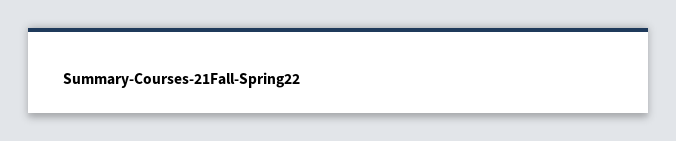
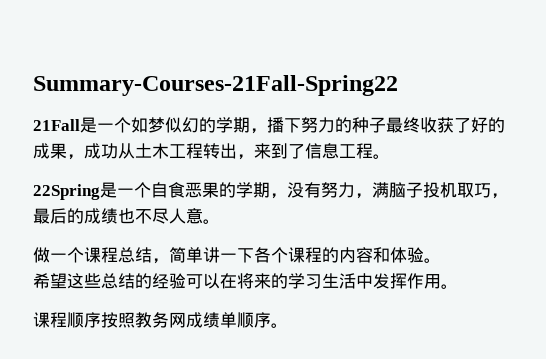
(300, 80) none -> [33,117,505,134] [33,143,390,160] [33,182,508,200] [33,208,220,224] [33,247,441,264] [33,273,458,289] [33,312,288,328] // 21Fall是一个如梦似幻的学期，播下努力的种子最终收获了好的成果，成功从土木工程转出，来到了信息工程。 // 22Spring是一个自食恶果的学期，没有努力，满脑子投机取巧，最后的成绩也不尽人意。 // 做一个课程总结，简单讲一下各个课程的内容和体验。 // 希望这些总结的经验可以在将来的学习生活中发挥作用。 // 课程顺序按照教务网成绩单顺序。

